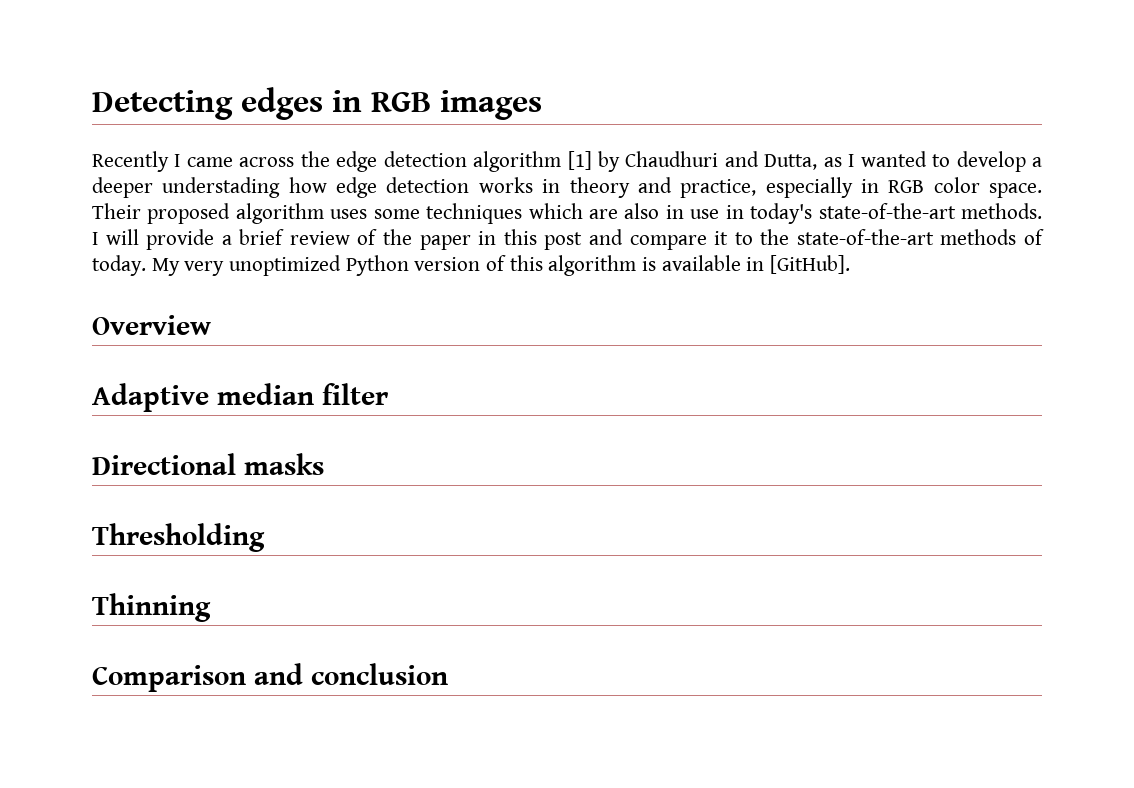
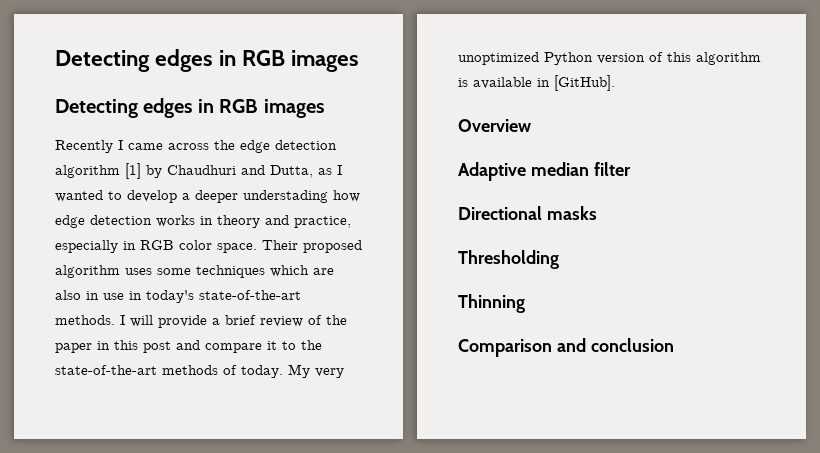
[92,87,542,120] Detecting edges in RGB images -> [55,49,360,72] [55,98,324,118] Detecting edges in RGB images // Detecting edges in RGB images

